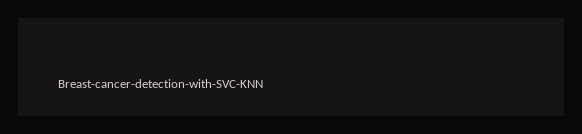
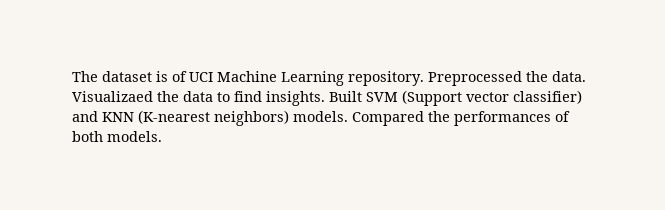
[58,79,263,88] Breast-cancer-detection-with-SVC-KNN -> [72,71,586,86] [72,90,582,106] [72,110,570,126] [72,131,162,142] The dataset is of UCI Machine Learning repository. Preprocessed the data. Visualizaed the data to find insights. Built SVM (Support vector classifier) and KNN (K-nearest neighbors) models. Compared the performances of both models.

